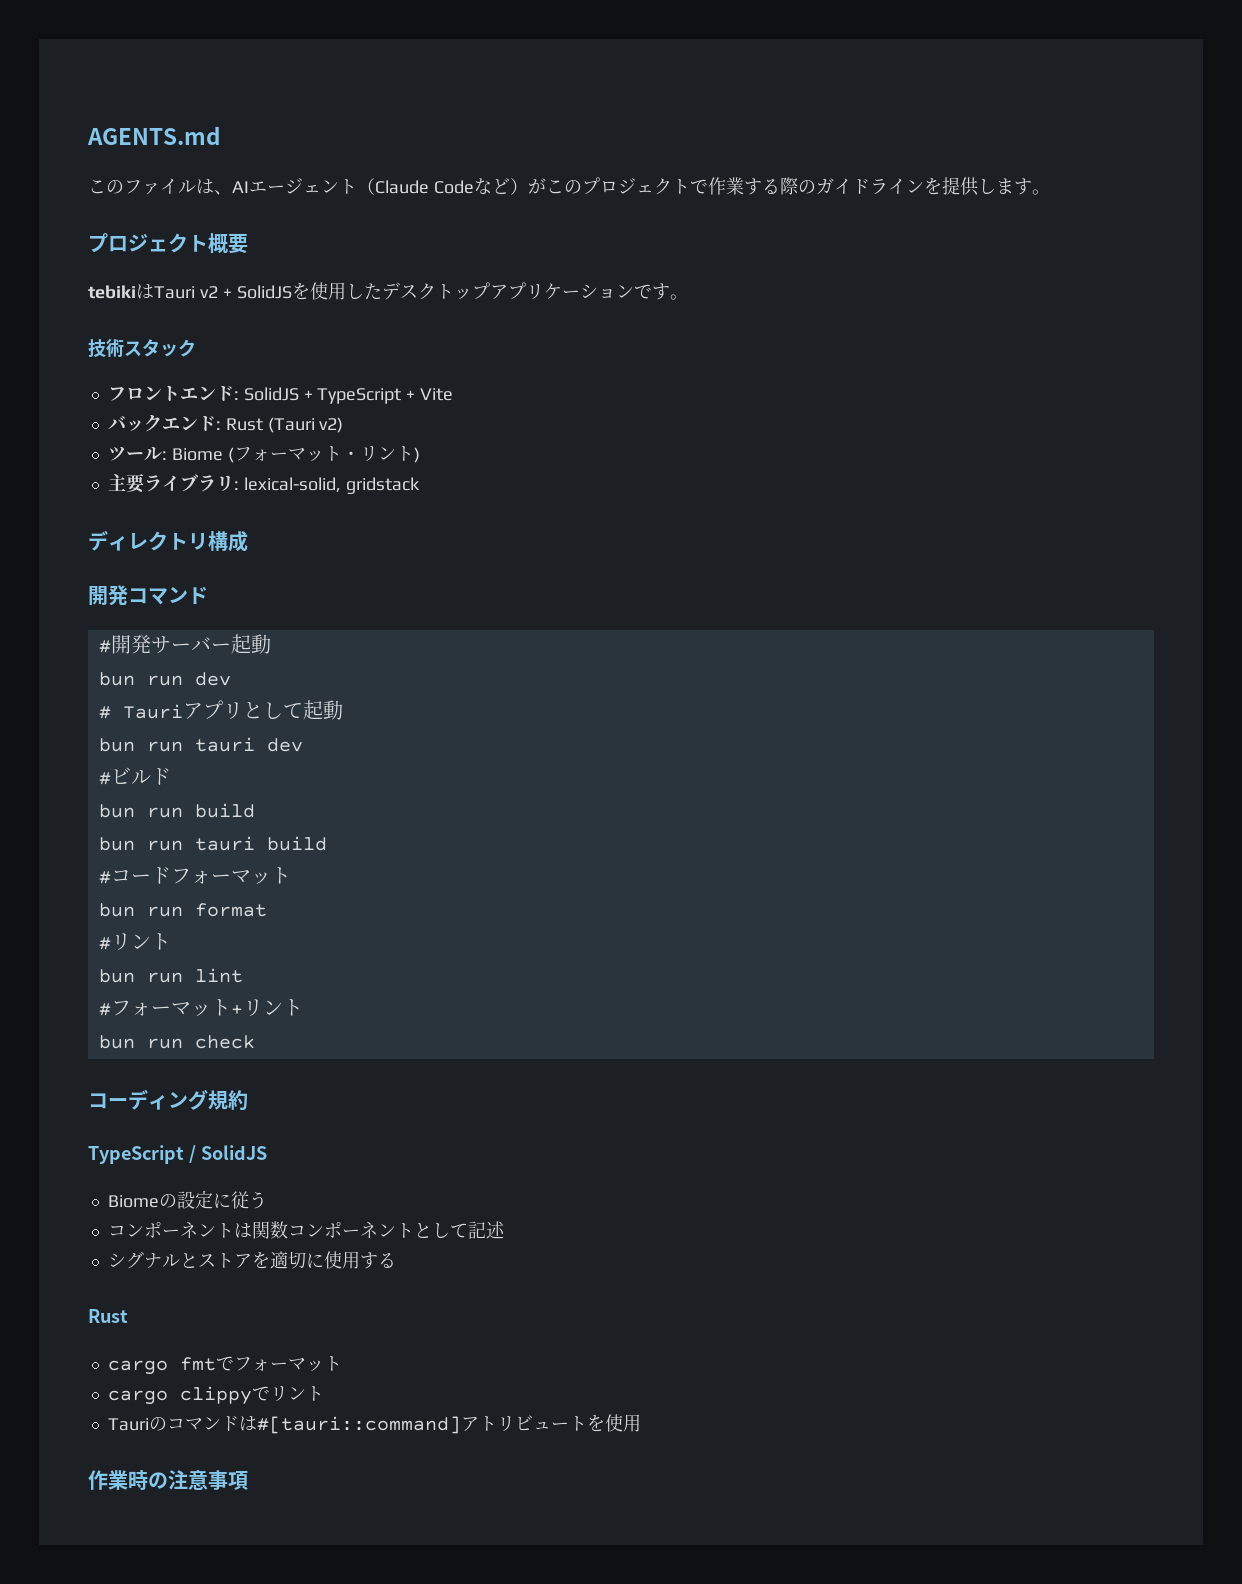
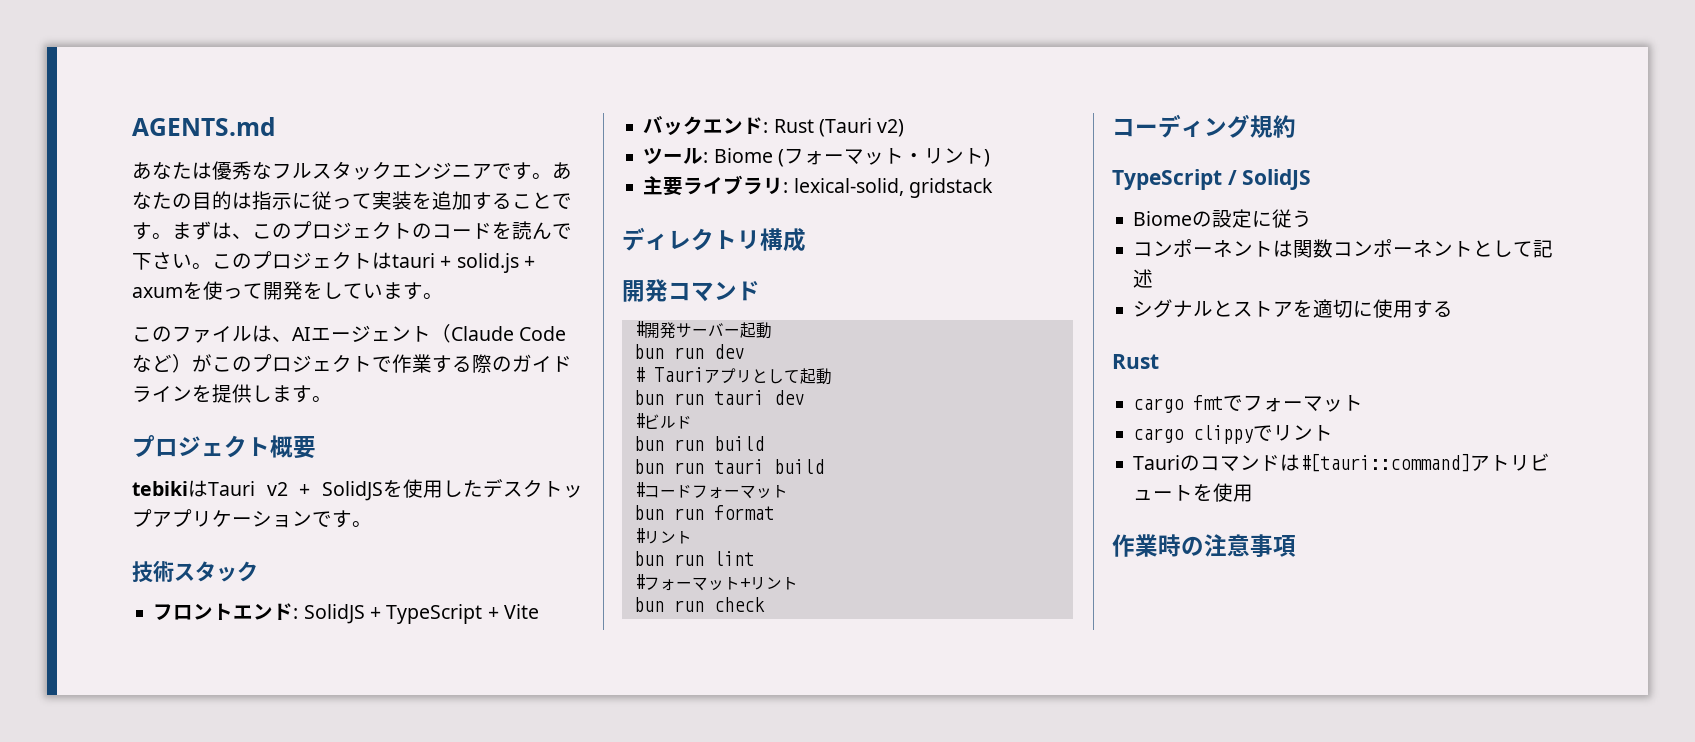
(220, 135) none -> [132,161,572,180] [132,191,572,210] [132,221,572,240] [132,251,535,273] [132,281,443,300] // あなたは優秀なフルスタックエンジニアです。あなたの目的は指示に従って実装を追加することです。まずは、このプロジェクトのコードを読んで下さい。このプロジェクトはtauri + solid.js + axumを使って開発をしています。

